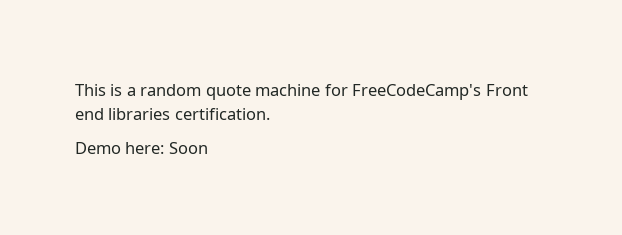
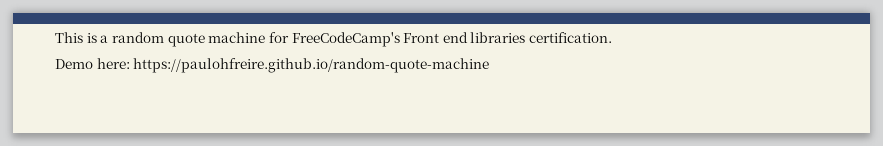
[168,142,208,154] Soon -> [133,58,490,73] https://paulohfreire.github.io/random-quote-machine

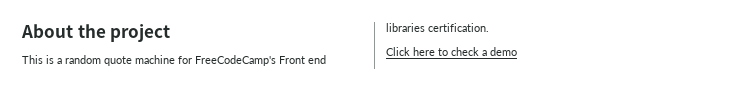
(55, 37) none -> [21,24,171,42] About the project //
[55,58,490,73] Demo here: https://paulohfreire.github.io/random-quote-machine -> [386,47,517,56] Click here to check a demo

